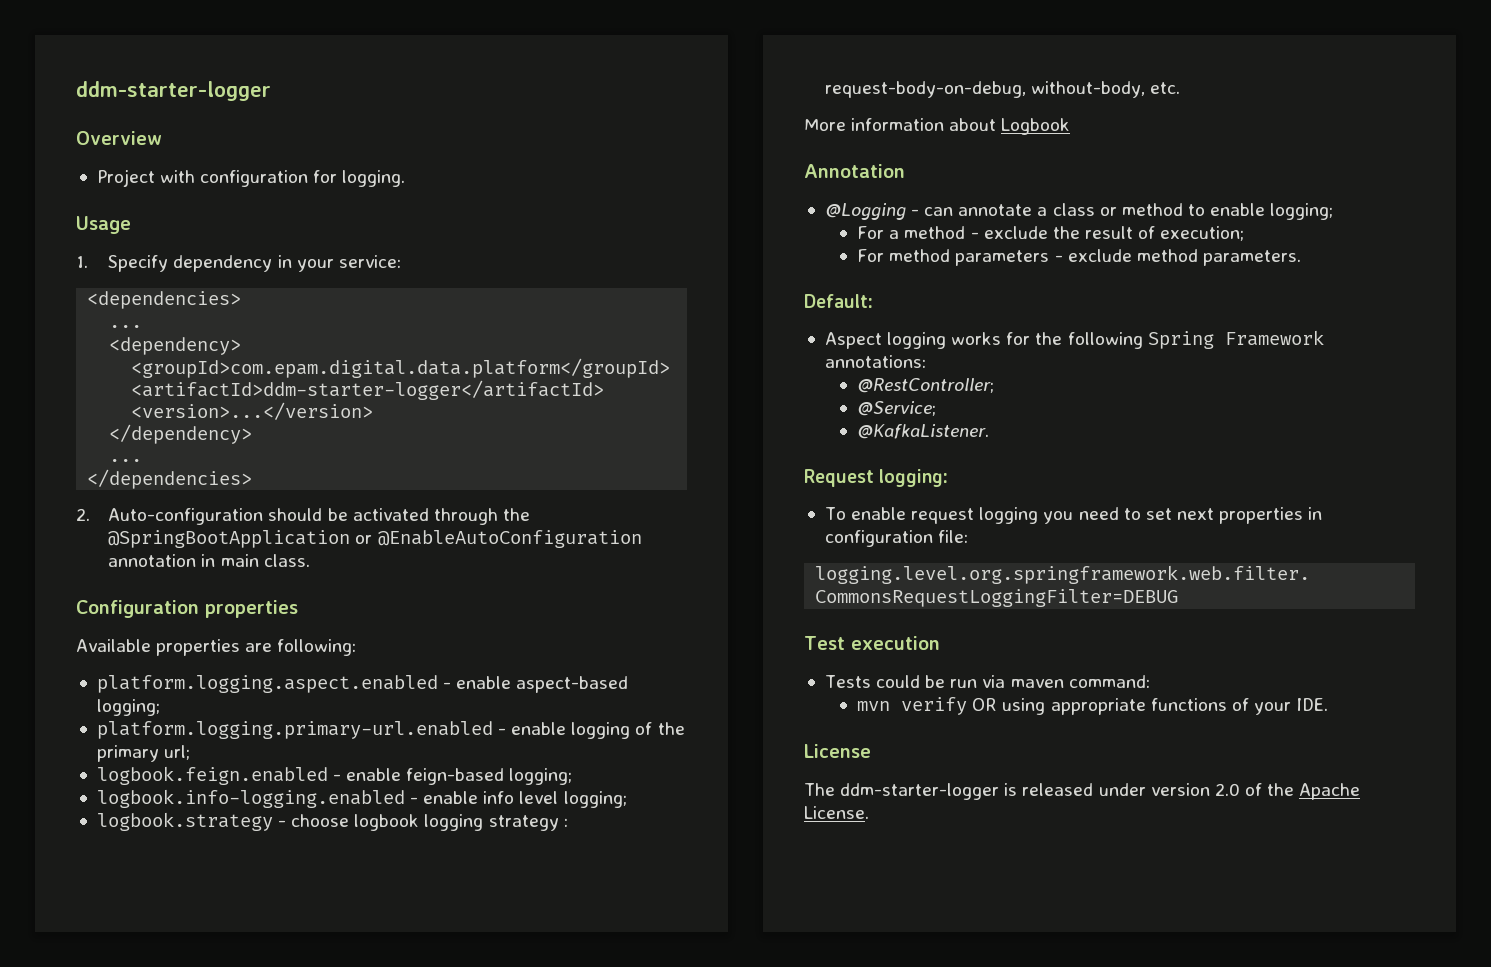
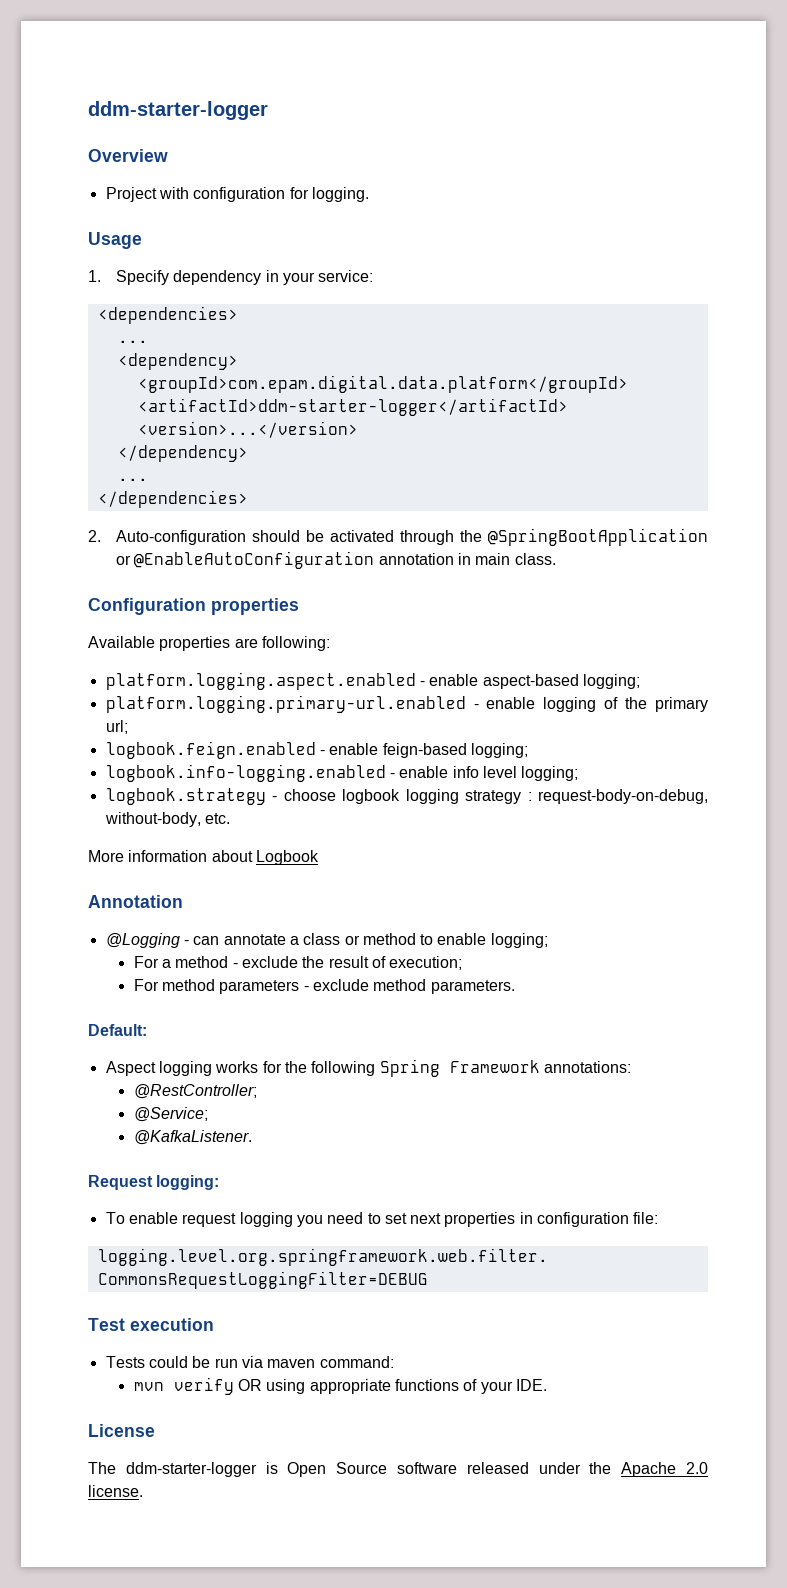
[1022,783,1361,800] [804,806,869,819] released under version 2.0 of the Apache License. -> [287,1462,708,1477] [88,1485,143,1497] Open Source software released under the Apache 2.0 license.

